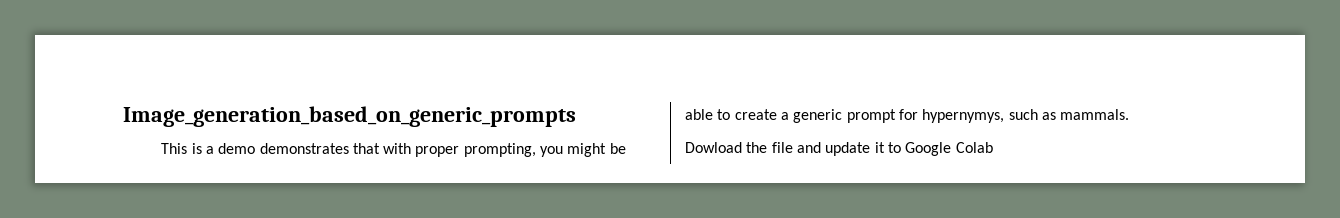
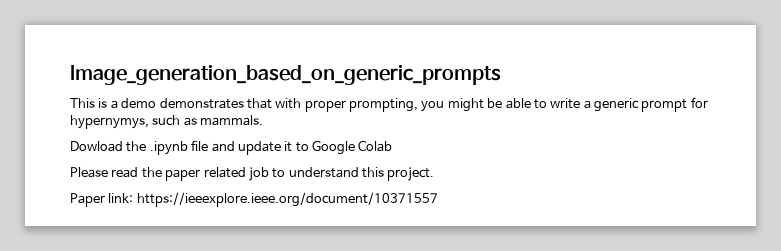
[734,109,777,120] create -> [550,98,581,109] write
(768, 147) none -> [149,141,188,155] .ipynb
(993, 147) none -> [70,167,435,181] [70,192,438,207] // Please read the paper related job to understand this project. // Paper link: https://ieeexplore.ieee.org/document/10371557

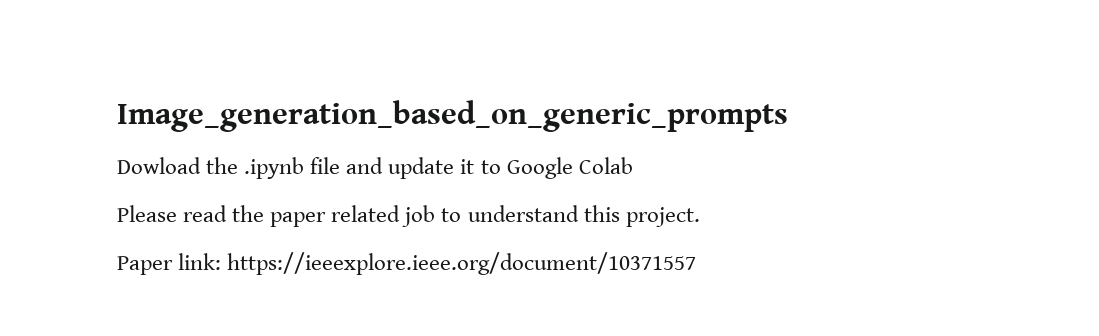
[70,97,708,112] [70,115,264,129] // This is a demo demonstrates that with proper prompting, you might be able to write a generic prompt for hypernymys, such as mammals. -> (788, 116) none

